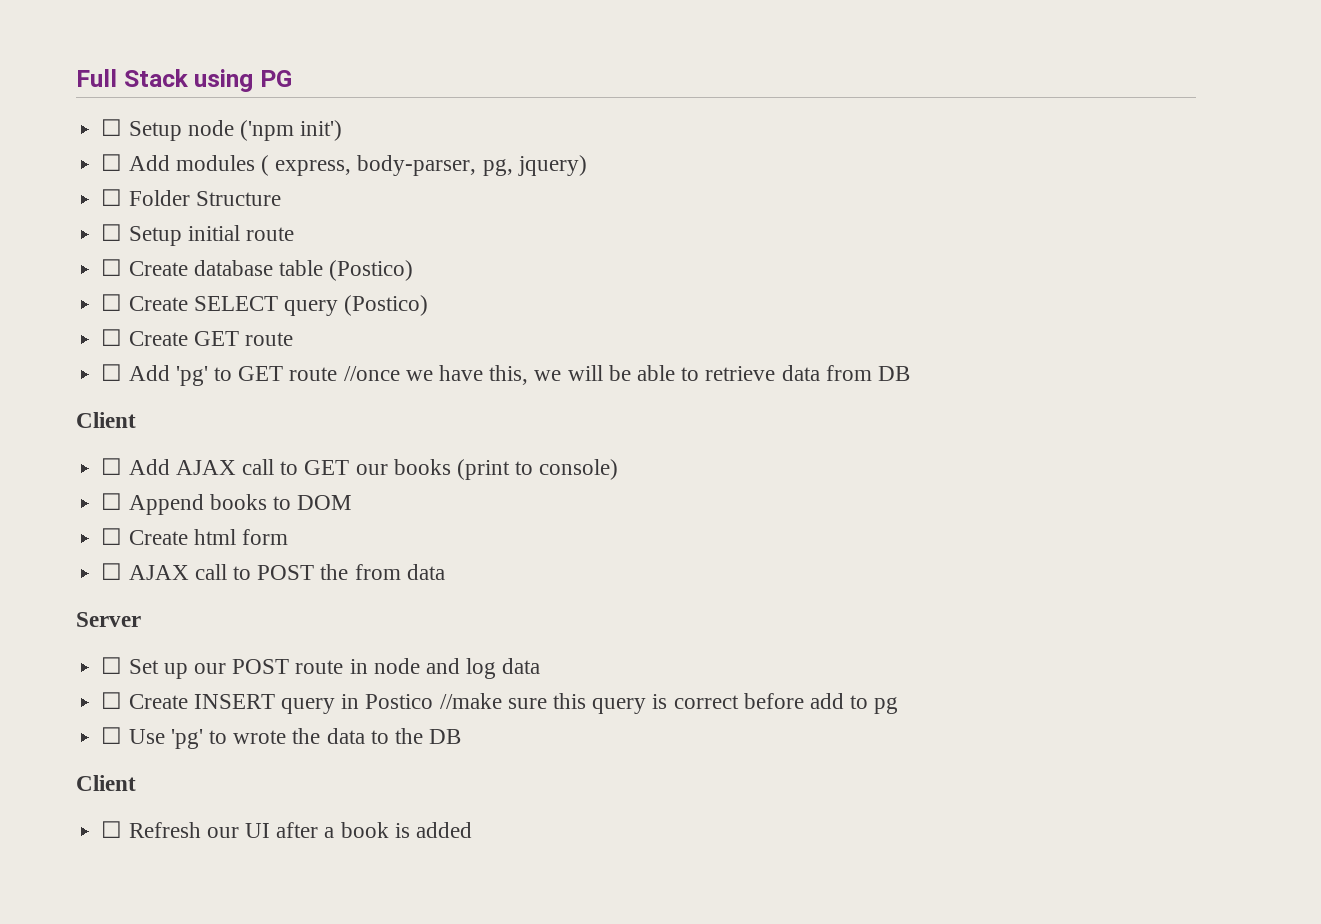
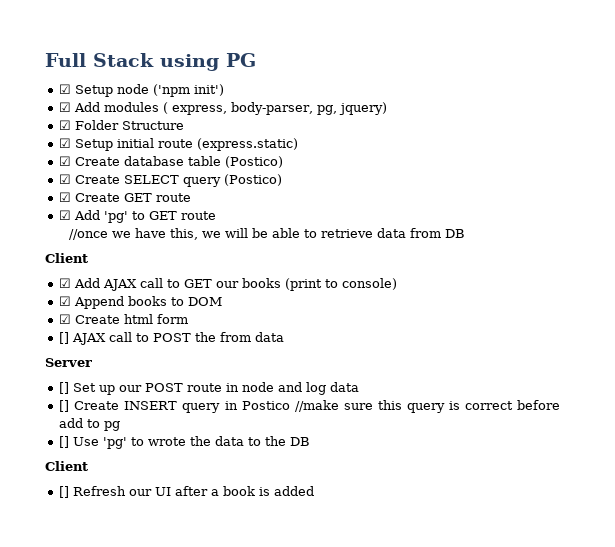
[101,119,123,136] ☐ -> [59,84,72,94] ☑
[101,154,123,171] ☐ -> [59,102,72,112] ☑
[101,189,123,206] ☐ -> [59,120,72,130] ☑
[101,224,123,241] ☐ -> [59,138,72,148] ☑
[101,259,123,276] // ☐ -> [197,138,299,151] [59,156,72,166] (express.static) // ☑
[101,294,123,311] ☐ -> [59,174,72,184] ☑
[101,329,123,346] ☐ -> [59,192,72,202] ☑
[101,364,123,381] ☐ -> [59,210,72,220] ☑
(338, 374) none -> (217, 215) //
[101,458,123,475] ☐ -> [59,278,72,288] ☑
[101,493,123,510] ☐ -> [59,296,72,306] ☑
[101,528,123,545] ☐ -> [59,314,72,324] ☑
[101,563,123,580] ☐ -> [59,332,70,344] []
[101,657,123,674] ☐ -> [59,382,70,394] []
[101,692,123,709] ☐ -> [59,400,70,412] []
[101,727,123,744] ☐ -> [59,436,70,448] []
[101,821,123,838] ☐ -> [59,486,70,498] []

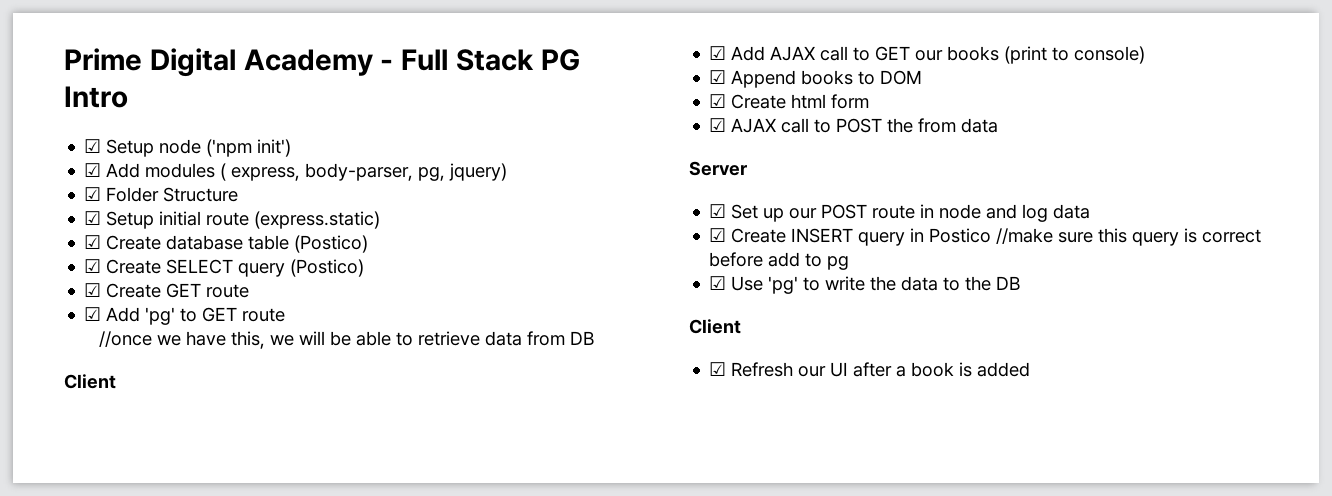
(45, 60) none -> [64,48,394,77] Prime Digital Academy -
[160,54,219,71] using -> (535, 60) none
(256, 60) none -> [64,86,128,108] Intro
[59,332,70,344] [] -> [709,118,727,132] ☑
[59,382,70,394] [] -> [709,204,727,218] ☑
[59,400,70,412] [] -> [709,228,727,242] ☑
[59,436,70,448] [] -> [709,276,727,290] ☑
[148,437,187,446] wrote -> [825,276,866,291] write
[59,486,70,498] [] -> [709,362,727,376] ☑

